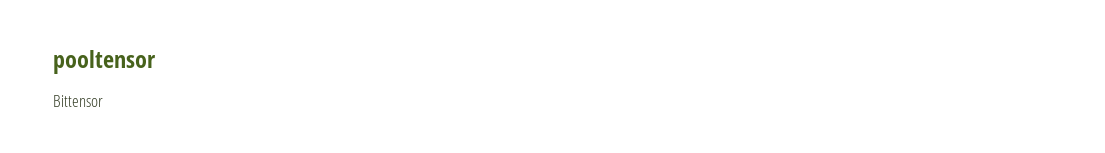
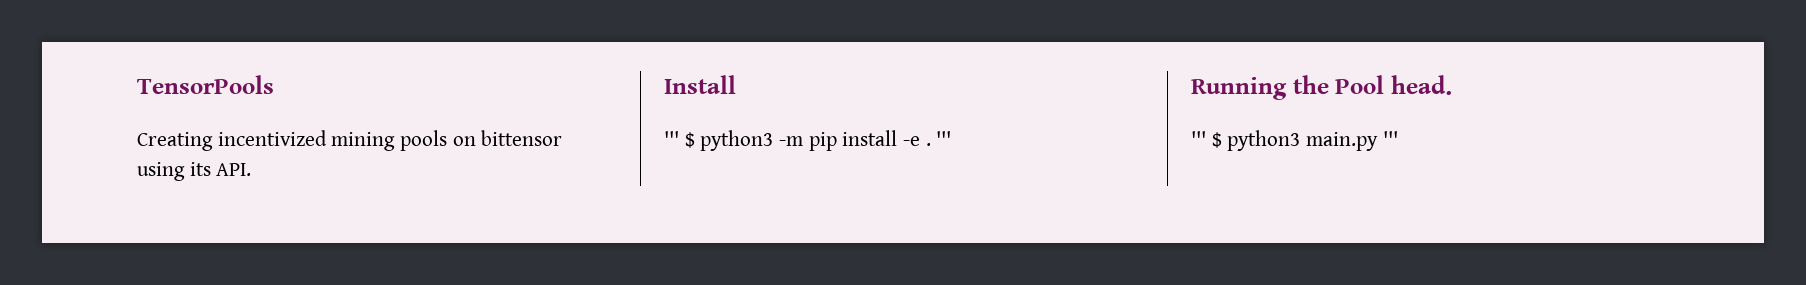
[53,50,156,74] [53,95,103,107] pooltensor // Bittensor -> [137,75,274,94] [137,130,563,151] [137,162,252,181] [664,75,736,94] [664,130,952,151] [1191,75,1452,100] [1191,130,1398,151] TensorPools // Creating incentivized mining pools on bittensor using its API. // Install // ''' $ python3 -m pip install -e . ''' // Running the Pool head. // ''' $ python3 main.py '''

